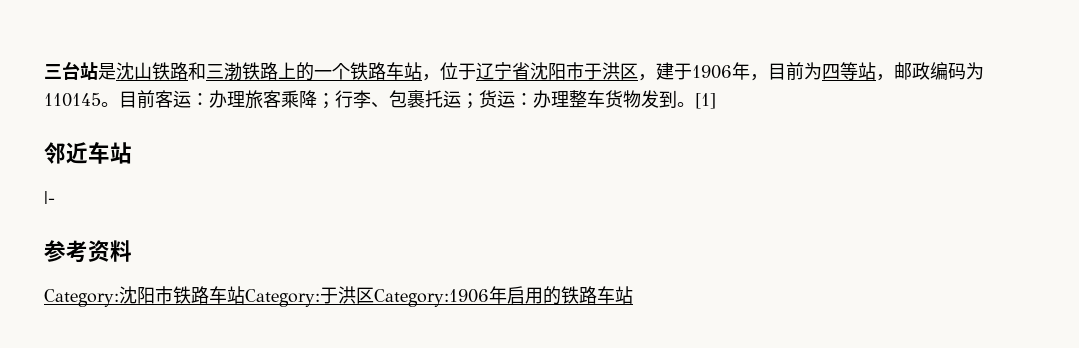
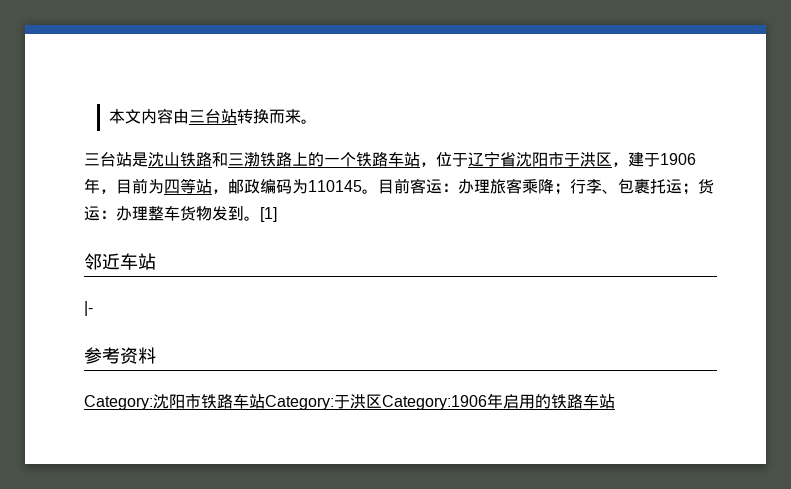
(44, 71) none -> [108,108,317,124] 本文内容由三台站转换而来。 //

